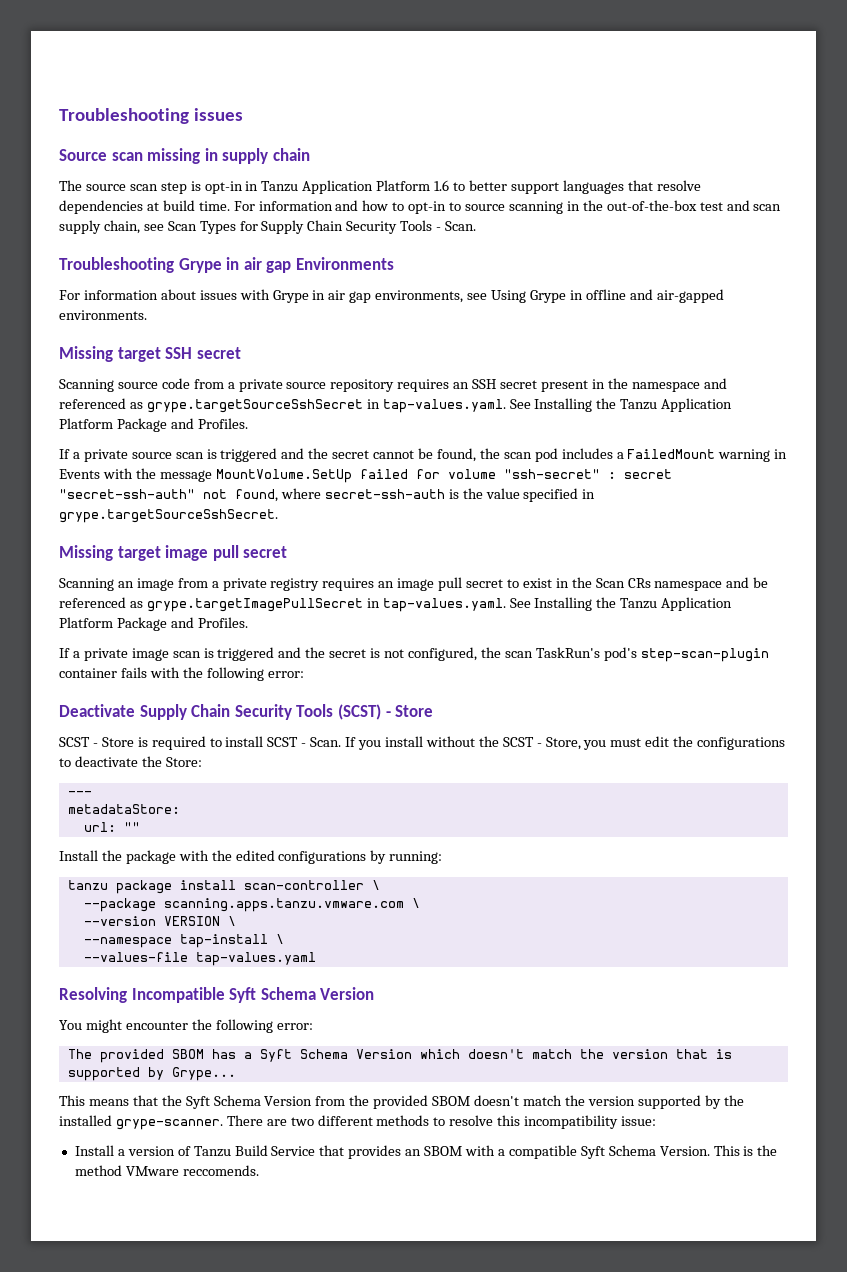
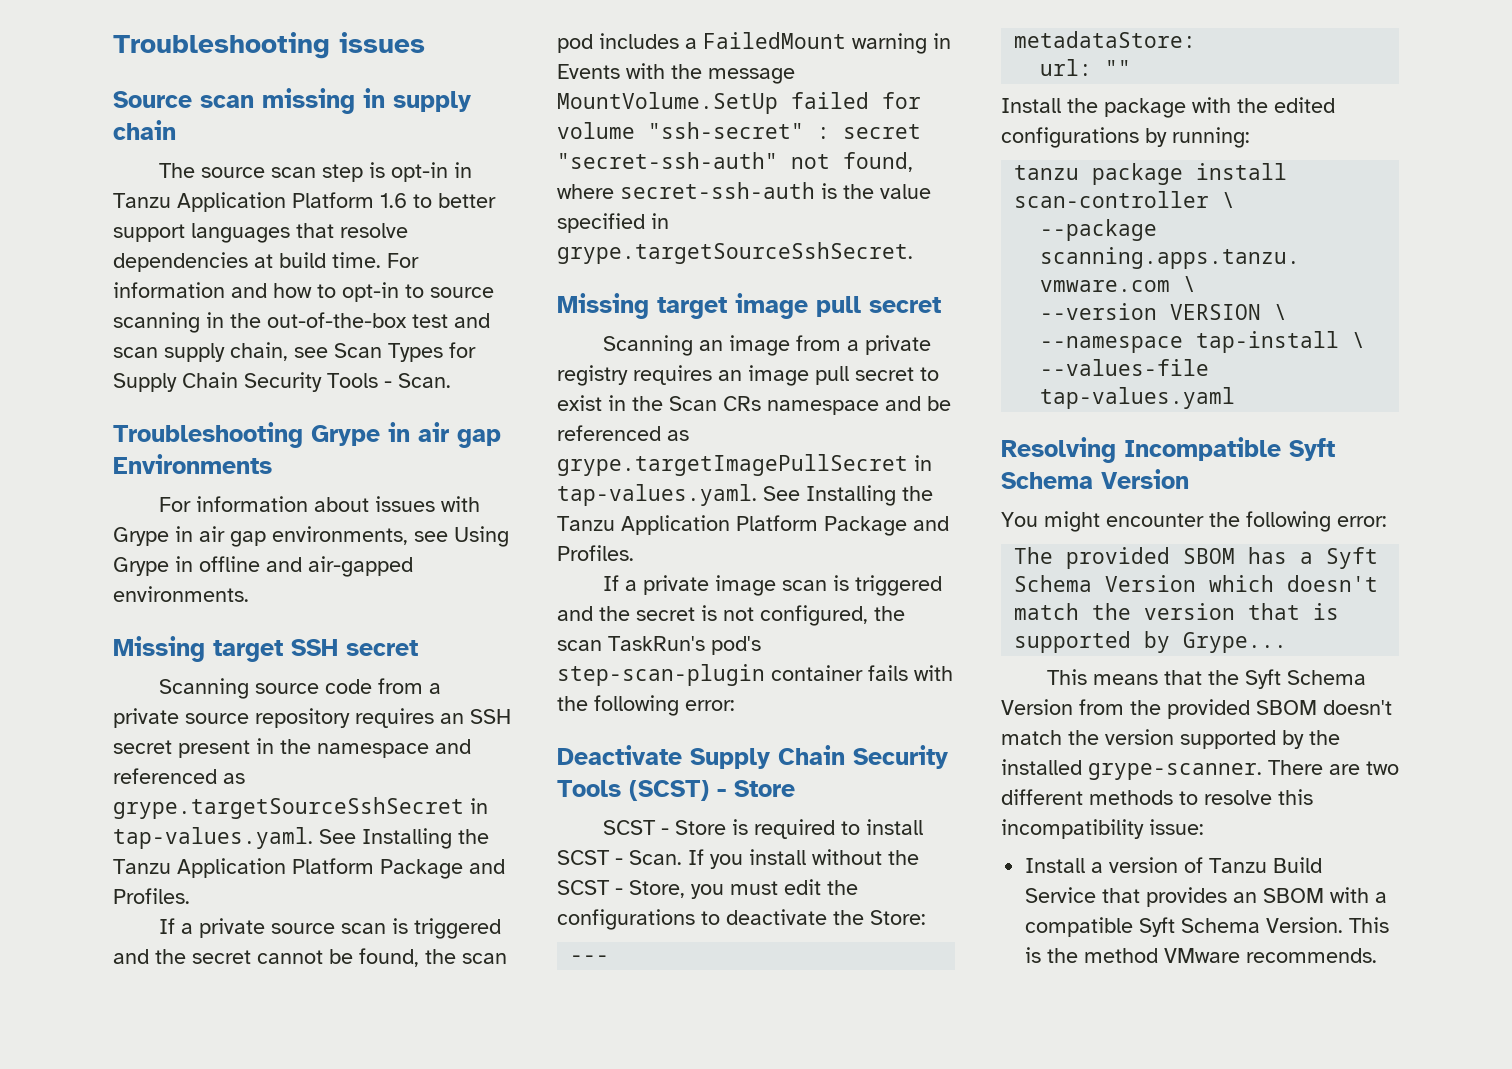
[182,1165,259,1176] reccomends. -> [1246,948,1378,963] recommends.

